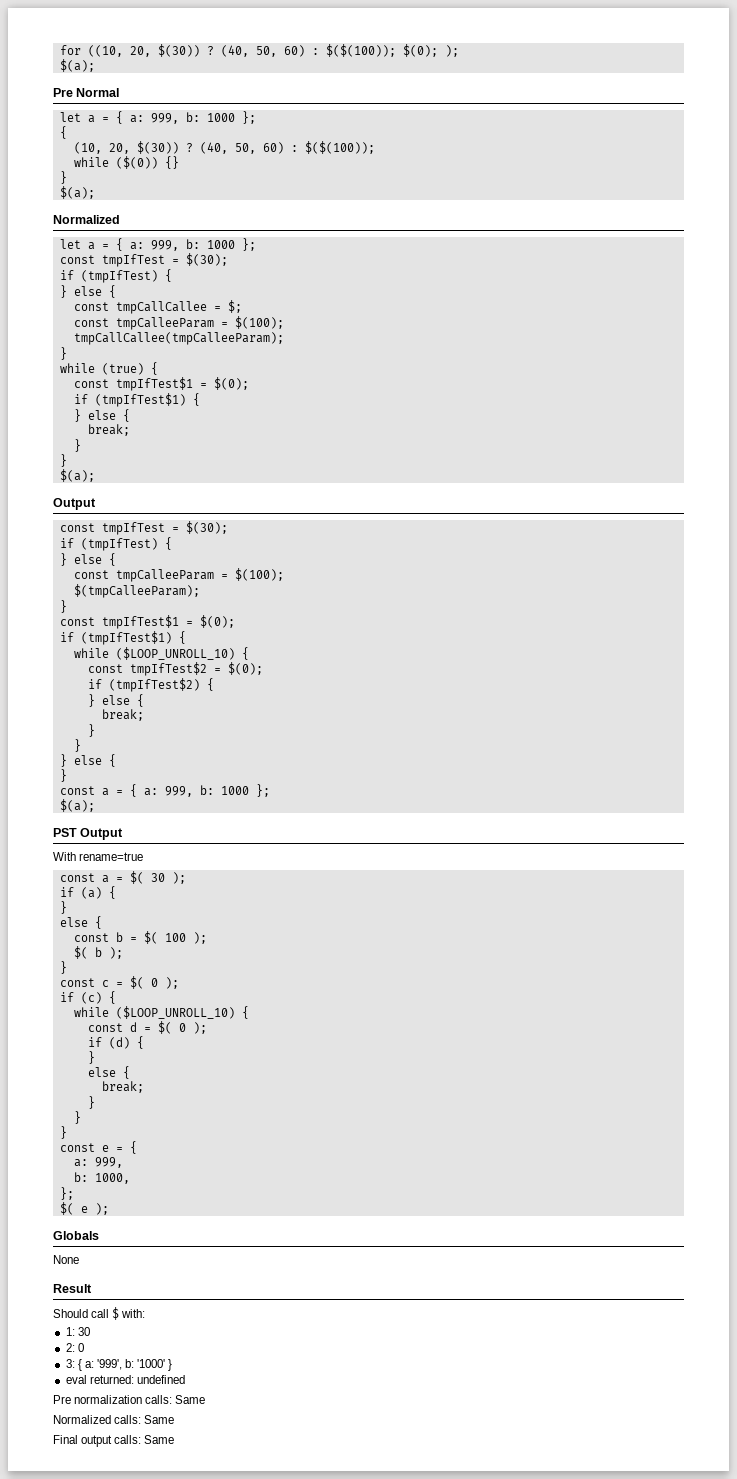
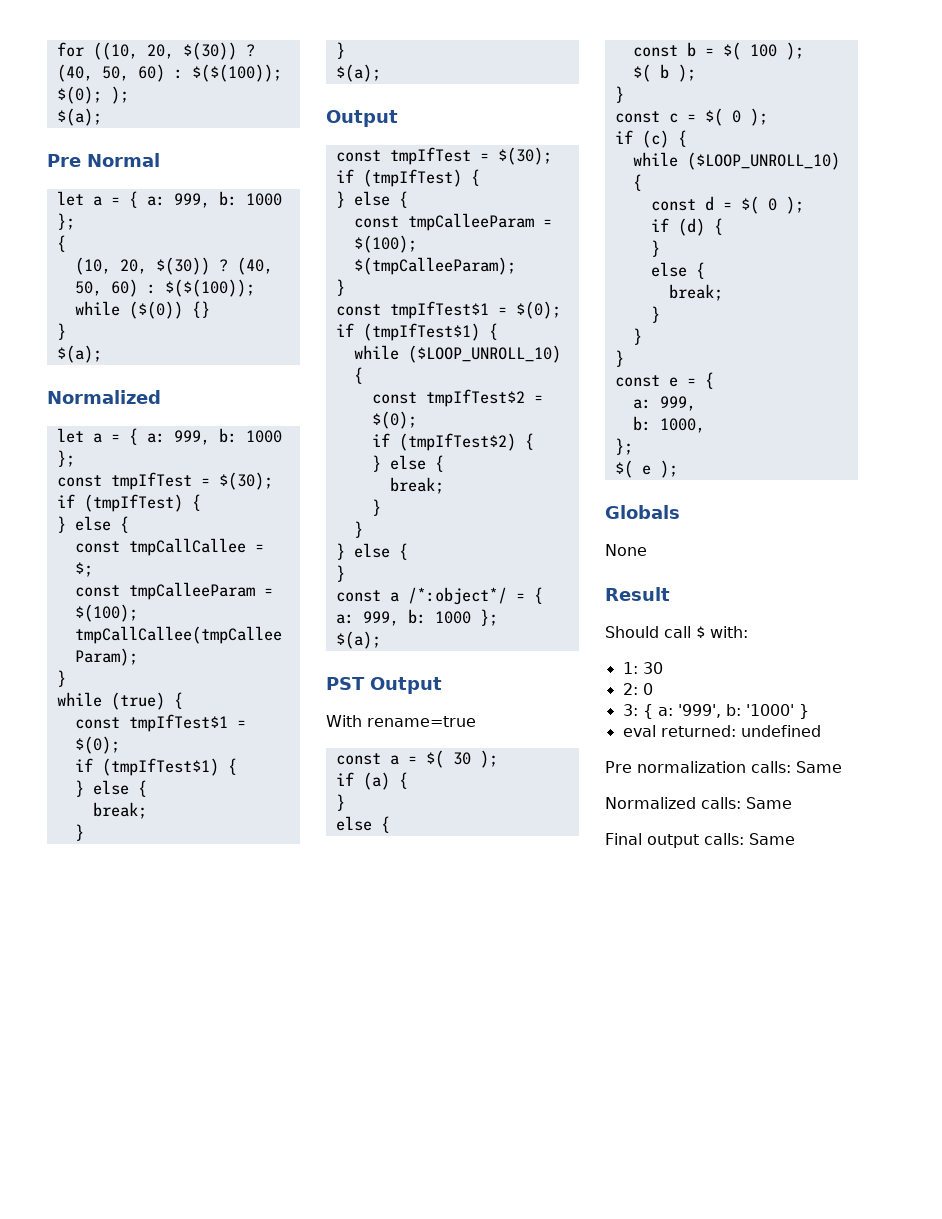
(109, 792) none -> [407,587,507,605] /*:object*/

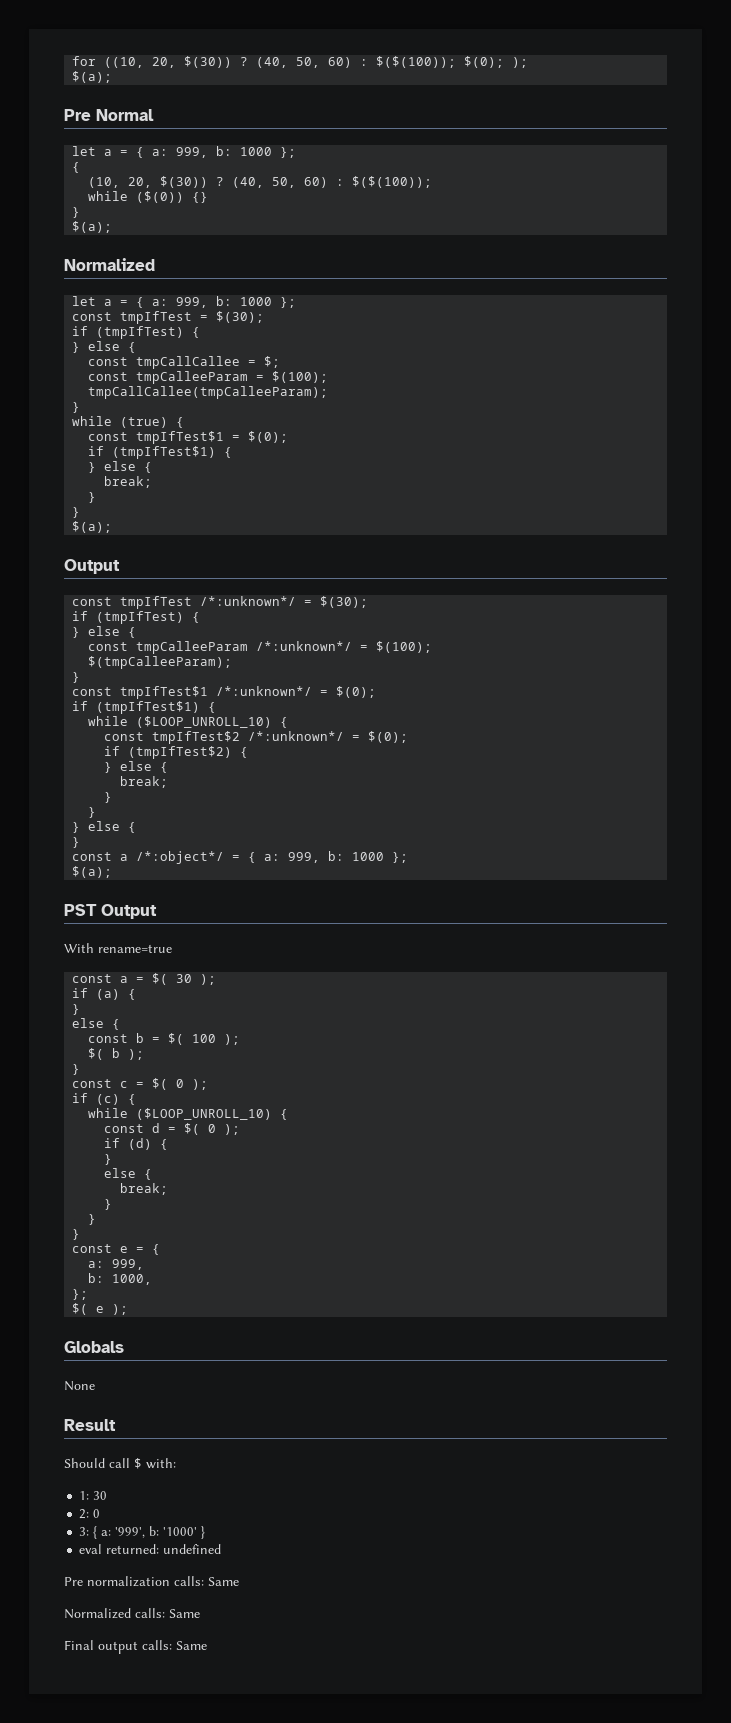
(471, 156) none -> [200,596,297,606] /*:unknown*/
(534, 222) none -> [256,641,353,651] /*:unknown*/
(489, 310) none -> [216,686,313,696] /*:unknown*/
(525, 398) none -> [248,731,345,741] /*:unknown*/

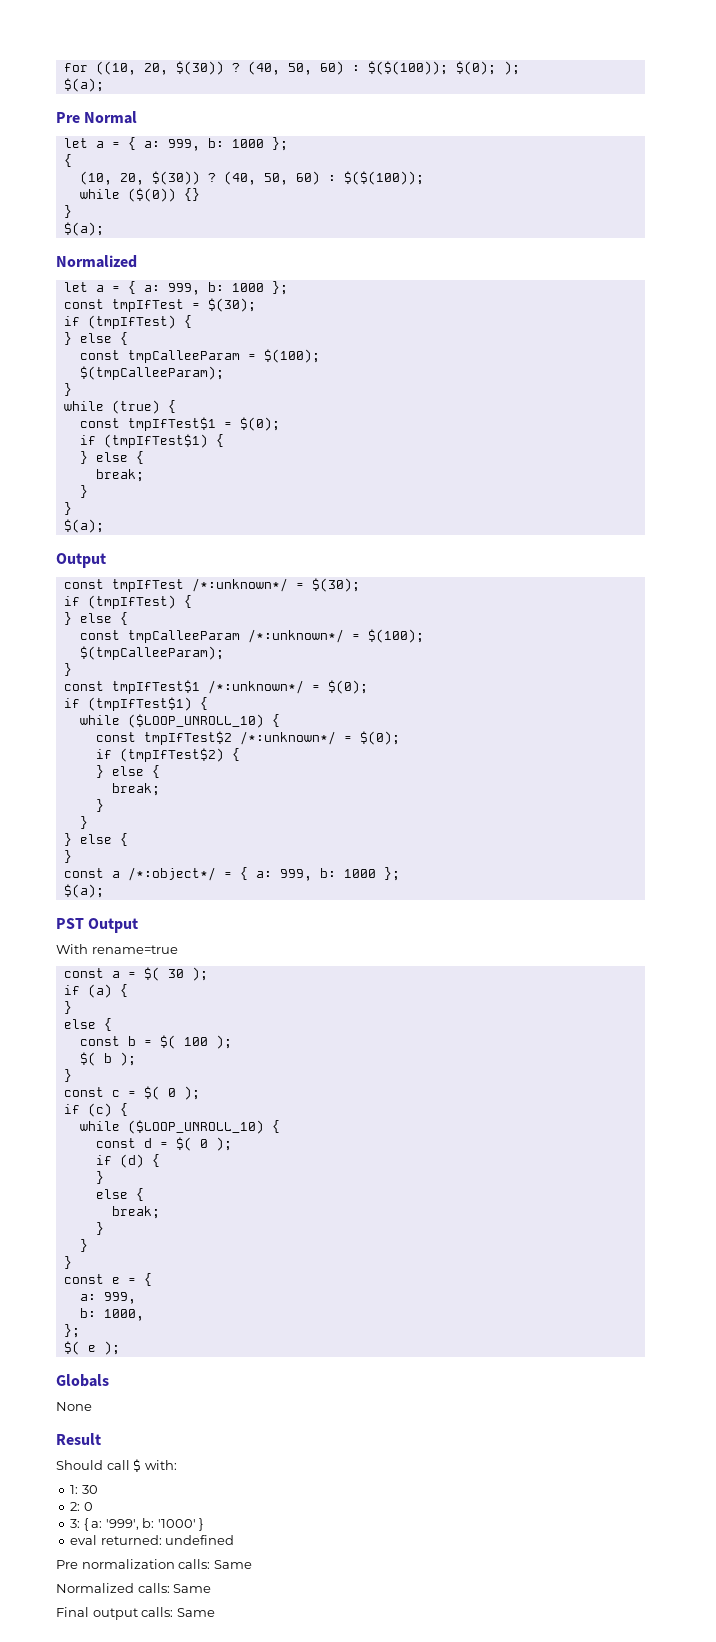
[88,356,281,369] // const tmpCallCallee = $; -> (128, 338) none
[88,386,329,399] tmpCallCallee(tmpCalleeParam); -> [79,366,224,380] $(tmpCalleeParam);

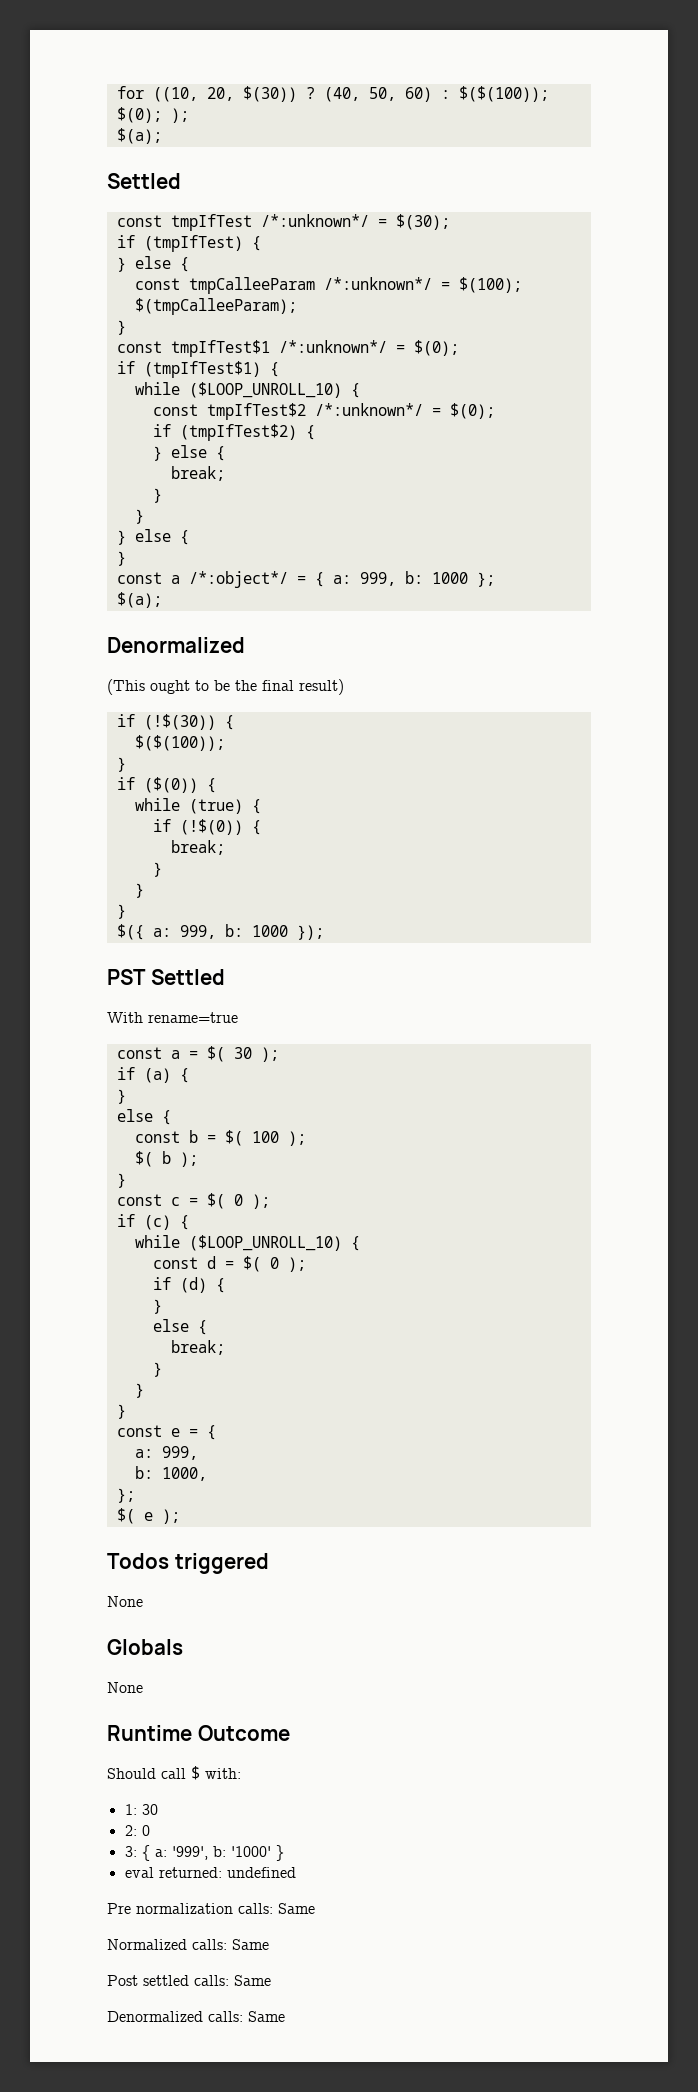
[56,111,138,124] [63,137,288,151] [63,154,72,167] [79,171,424,185] [79,188,200,202] [63,205,72,218] [63,222,104,236] [56,255,137,268] [63,281,288,295] [63,298,256,312] [63,315,192,329] [63,332,128,345] [79,349,320,363] [79,366,224,380] [63,383,72,396] [63,400,176,414] [79,417,280,431] [79,434,224,448] [79,451,144,464] [95,469,144,482] [79,485,88,498] [63,502,72,515] [63,519,104,533] [56,553,106,568] Pre Normal // let a = { a: 999, b: 1000 }; // { // (10, 20, $(30)) ? (40, 50, 60) : $($(100)); // while ($(0)) {} // } // $(a); // Normalized // let a = { a: 999, b: 1000 }; // const tmpIfTest = $(30); // if (tmpIfTest) { // } else { // const tmpCalleeParam = $(100); // $(tmpCalleeParam); // } // while (true) { // const tmpIfTest$1 = $(0); // if (tmpIfTest$1) { // } else { // break; // } // } // $(a); // Output -> [107,173,181,189] Settled
(104, 891) none -> [107,637,245,653] [107,679,344,695] [116,714,234,730] [134,735,225,751] [116,757,126,772] [116,777,216,793] [134,798,261,814] [152,819,261,835] [170,840,225,855] [152,862,162,877] [134,883,144,898] [116,904,126,919] [116,924,324,940] // Denormalized // (This ought to be the final result) // if (!$(30)) { // $($(100)); // } // if ($(0)) { // while (true) { // if (!$(0)) { // break; // } // } // } // $({ a: 999, b: 1000 });
[88,918,139,933] Output -> [150,969,225,985] Settled
(120, 1348) none -> [107,1553,269,1574] [107,1596,143,1607] // Todos triggered // None
[56,1433,101,1445] Result -> [107,1725,290,1741] Runtime Outcome
[56,1607,215,1620] Final output calls: Same -> [107,1975,271,1986] [107,2011,285,2022] Post settled calls: Same // Denormalized calls: Same

